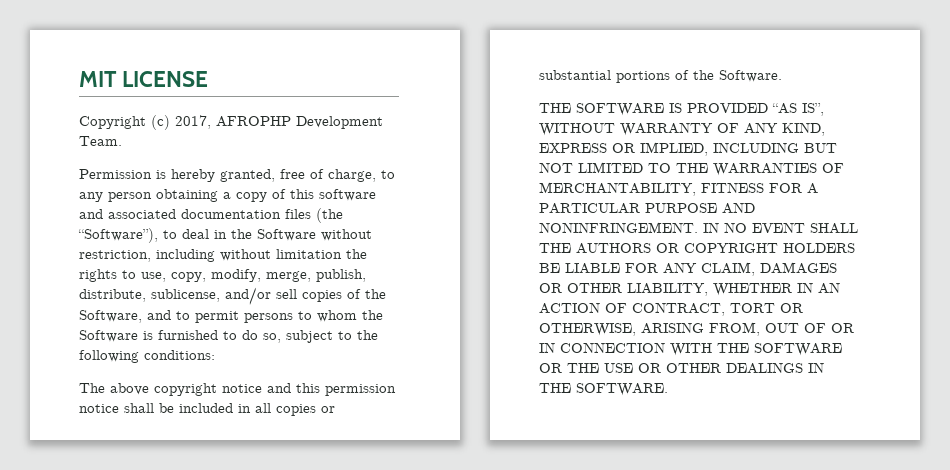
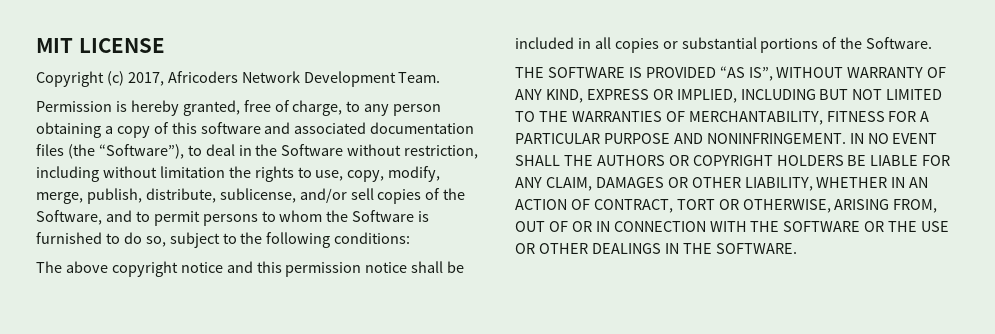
[216,116,291,127] AFROPHP -> [167,71,300,83] Africoders Network

